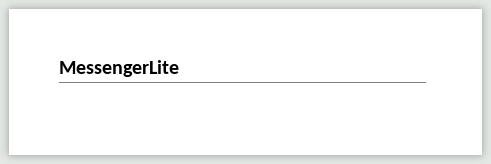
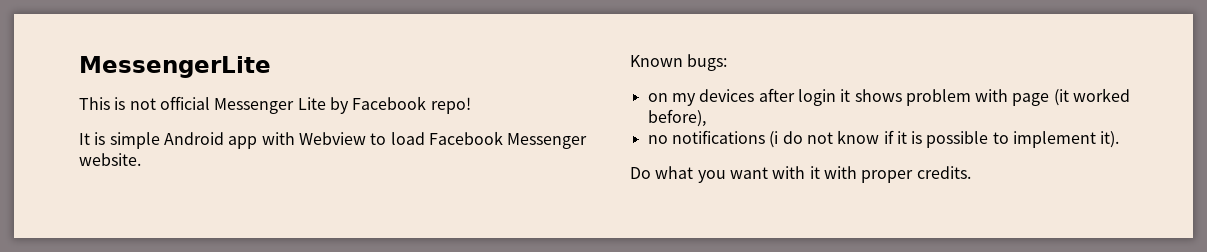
(179, 68) none -> [79,96,471,114] [79,131,588,149] [79,153,141,166] [630,54,728,71] [647,88,1131,106] [647,109,706,127] [647,130,1120,148] [630,166,971,183] // This is not official Messenger Lite by Facebook repo! // It is simple Android app with Webview to load Facebook Messenger website. // Known bugs: // on my devices after login it shows problem with page (it worked before), // no notifications (i do not know if it is possible to implement it). // Do what you want with it with proper credits.

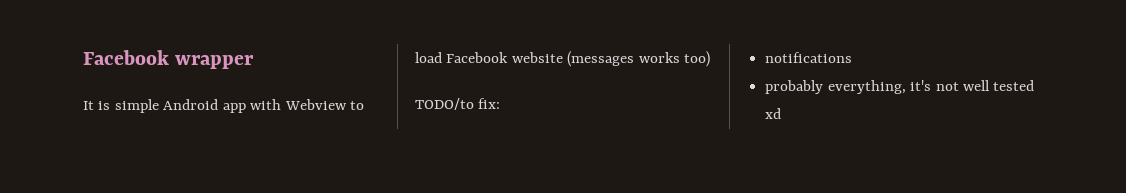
[79,56,271,78] [79,96,471,114] MessengerLite // This is not official Messenger Lite by Facebook repo! -> [83,50,255,69] Facebook wrapper
[507,133,588,149] [79,153,141,166] [630,54,728,71] [647,88,1131,106] [647,109,706,127] [647,130,1120,148] [630,166,971,183] Messenger website. // Known bugs: // on my devices after login it shows problem with page (it worked before), // no notifications (i do not know if it is possible to implement it). // Do what you want with it with proper credits. -> [511,51,711,67] [415,98,501,110] [765,52,853,63] [765,80,1035,94] [765,108,782,119] website (messages works too) // TODO/to fix: // notifications // probably everything, it's not well tested xd

